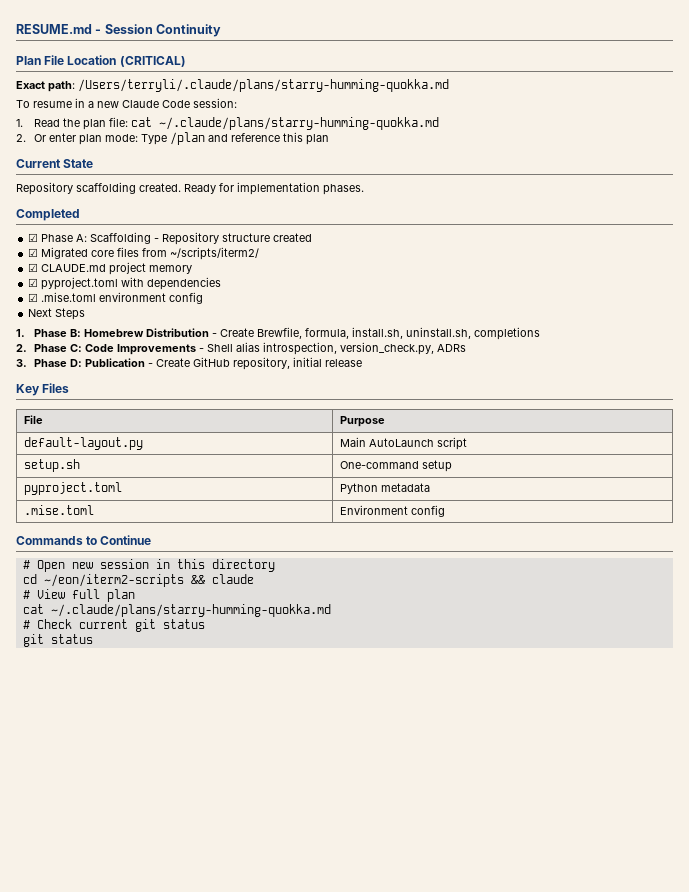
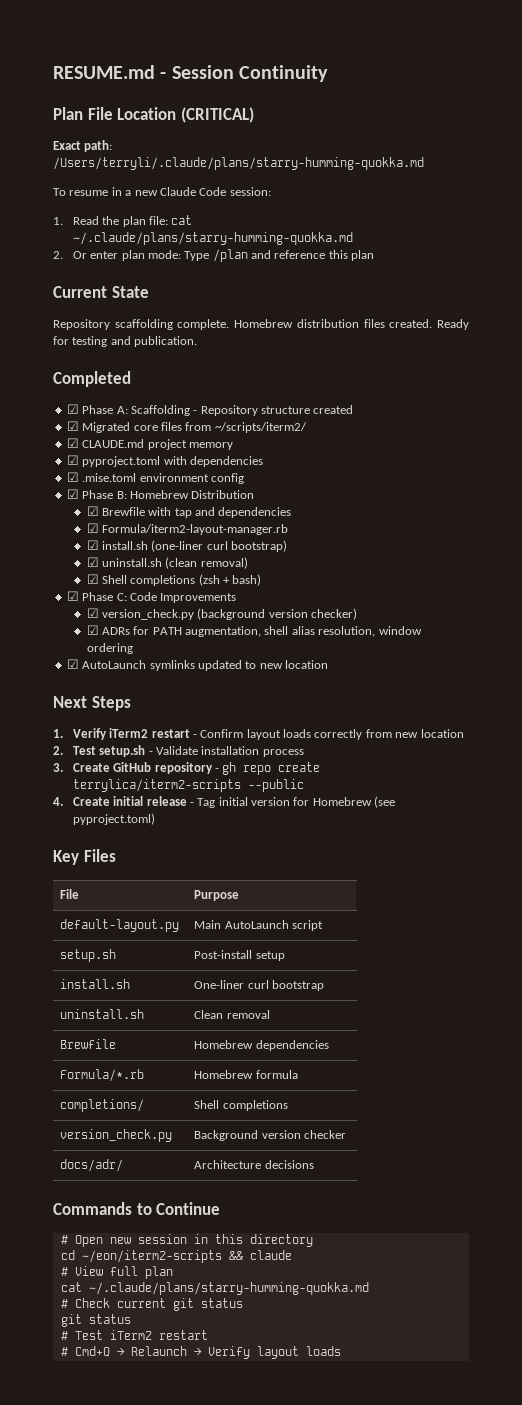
[139,182,364,195] created. Ready for implementation phases. -> [177,319,470,330] [53,336,198,347] complete. Homebrew distribution files created. Ready for testing and publication.
[28,308,86,320] [16,327,541,340] [16,342,467,355] [16,357,363,370] Next Steps // 1. Phase B: Homebrew Distribution - Create Brewfile, formula, install.sh, uninstall.sh, completions // 2. Phase C: Code Improvements - Shell alias introspection, version_check.py, ADRs // 3. Phase D: Publication - Create GitHub repository, initial release -> [66,489,255,499] [86,506,292,518] [86,523,288,535] [86,540,288,552] [86,557,248,569] [86,574,262,586] [66,591,237,603] [86,608,358,620] [86,625,422,637] [86,643,133,654] [66,659,328,671] [53,696,131,711] [53,728,464,740] [53,745,304,757] [53,762,321,775] [72,779,304,792] [53,796,396,808] [72,813,155,825] ☑ Phase B: Homebrew Distribution // ☑ Brewfile with tap and dependencies // ☑ Formula/iterm2-layout-manager.rb // ☑ install.sh (one-liner curl bootstrap) // ☑ uninstall.sh (clean removal) // ☑ Shell completions (zsh + bash) // ☑ Phase C: Code Improvements // ☑ version_check.py (background version checker) // ☑ ADRs for PATH augmentation, shell alias resolution, window ordering // ☑ AutoLaunch symlinks updated to new location // Next Steps // 1. Verify iTerm2 restart - Confirm layout loads correctly from new location // 2. Test setup.sh - Validate installation process // 3. Create GitHub repository - gh repo create terrylica/iterm2-scripts --public // 4. Create initial release - Tag initial version for Homebrew (see pyproject.toml)
[340,461,420,469] One-command -> [194,950,253,959] Post-install
[24,482,123,495] [340,483,431,494] [24,505,95,515] [340,505,446,517] pyproject.toml | Python metadata // .mise.toml | Environment config -> [60,979,131,989] [194,980,324,991] [60,1009,145,1019] [194,1010,270,1019] [60,1039,117,1049] [194,1040,329,1051] [60,1069,145,1082] [194,1070,298,1079] [60,1099,145,1112] [194,1100,288,1111] [60,1129,173,1142] [194,1130,346,1141] [60,1159,124,1172] [194,1160,314,1169] install.sh | One-liner curl bootstrap // uninstall.sh | Clean removal // Brewfile | Homebrew dependencies // Formula/*.rb | Homebrew formula // completions/ | Shell completions // version_check.py | Background version checker // docs/adr/ | Architecture decisions
(93, 639) none -> [60,1330,208,1340] [60,1346,341,1359] // # Test iTerm2 restart // # Cmd+Q → Relaunch → Verify layout loads

